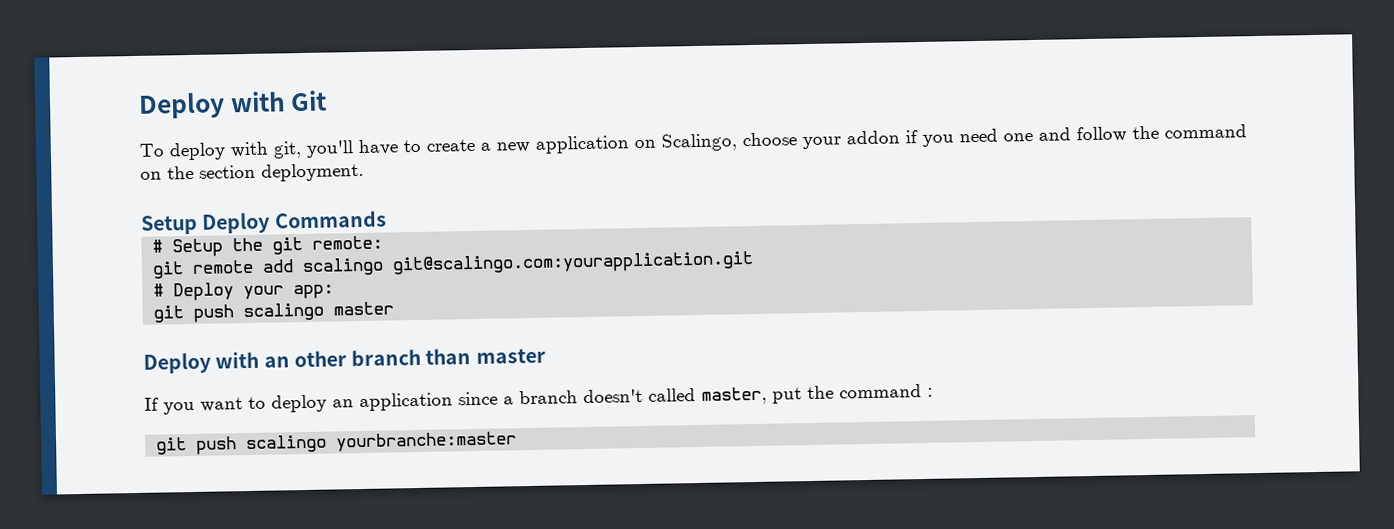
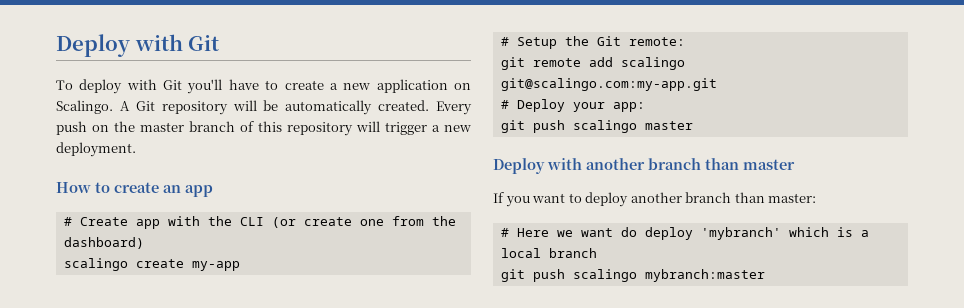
[273,141,302,159] git, -> [163,80,183,90] Git
[661,124,1247,152] [140,162,364,182] [141,210,387,235] Scalingo, choose your addon if you need one and follow the command on the section deployment. // Setup Deploy Commands -> [56,100,472,115] [56,121,471,136] [56,142,136,157] [56,182,213,197] [63,216,456,229] [63,237,144,249] [63,258,240,271] Scalingo. A Git repository will be automatically created. Every push on the master branch of this repository will trigger a new deployment. // How to create an app // # Create app with the CLI (or create one from the dashboard) // scalingo create my-app
[272,237,304,255] git -> [596,36,621,46] Git
[392,250,755,276] git@scalingo.com:yourapplication.git -> [500,78,717,91] git@scalingo.com:my-app.git
[263,350,347,368] an other -> [586,158,645,170] another
[332,384,933,412] [155,431,518,455] an application since a branch doesn't called master, put the command : // git push scalingo yourbranche:master -> [630,192,817,203] [500,227,869,240] [500,248,597,258] [500,269,765,282] another branch than master: // # Here we want do deploy 'mybranch' which is a local branch // git push scalingo mybranch:master

